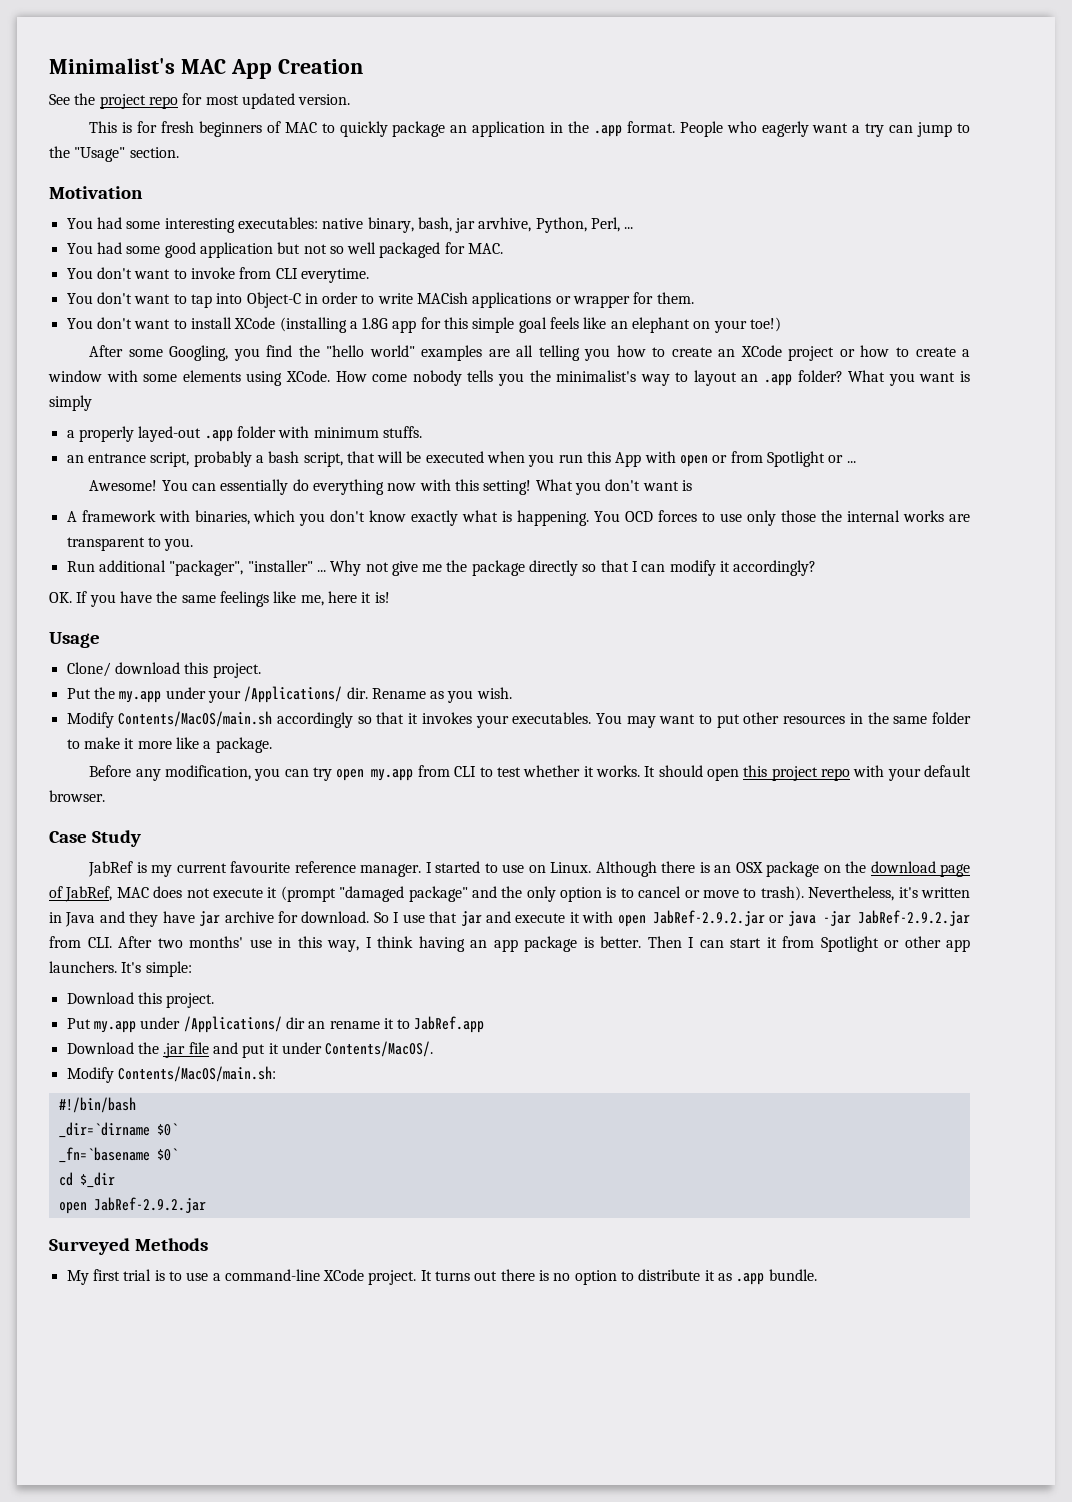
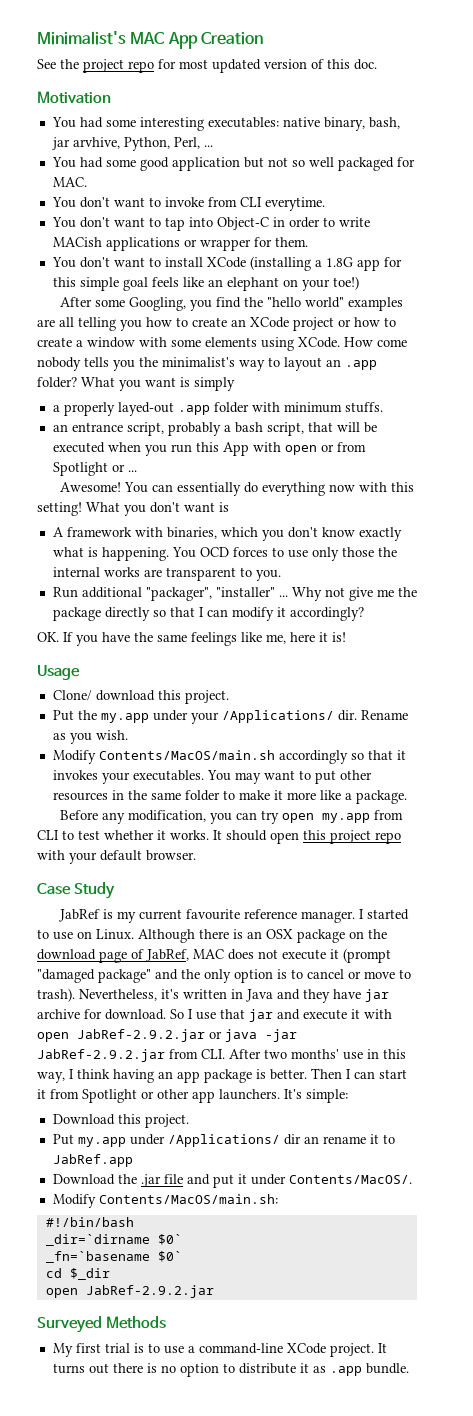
[298,94,351,105] [89,121,970,137] [49,146,179,162] version. // This is for fresh beginners of MAC to quickly package an application in the .app format. People who eagerly want a try can jump to the "Usage" section. -> [264,59,377,70] version of this doc.

